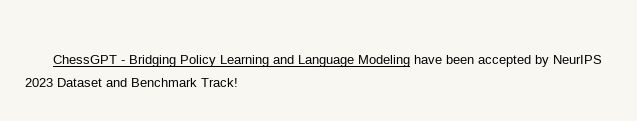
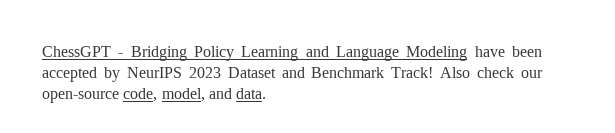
(238, 82) none -> [440,67,543,78] [42,88,267,103] Also check our open-source code, model, and data.

